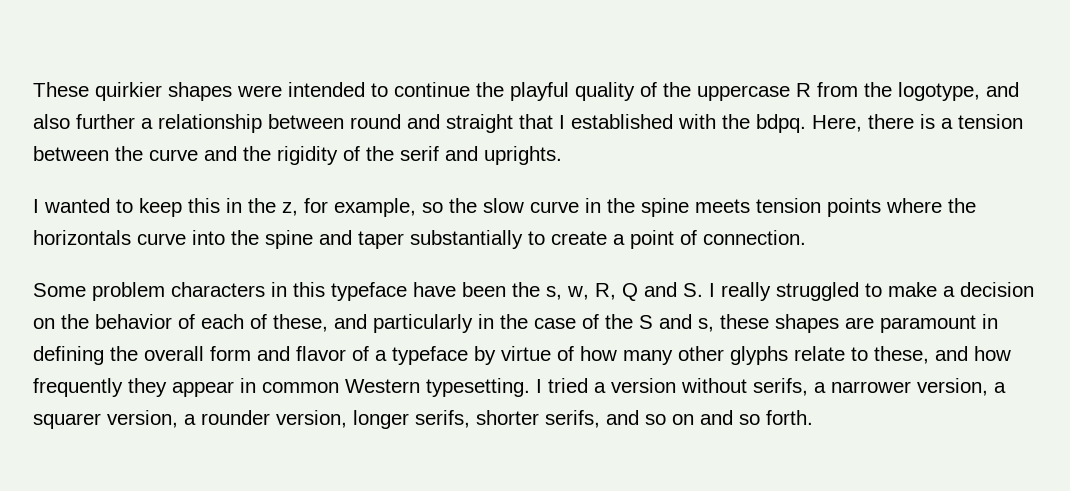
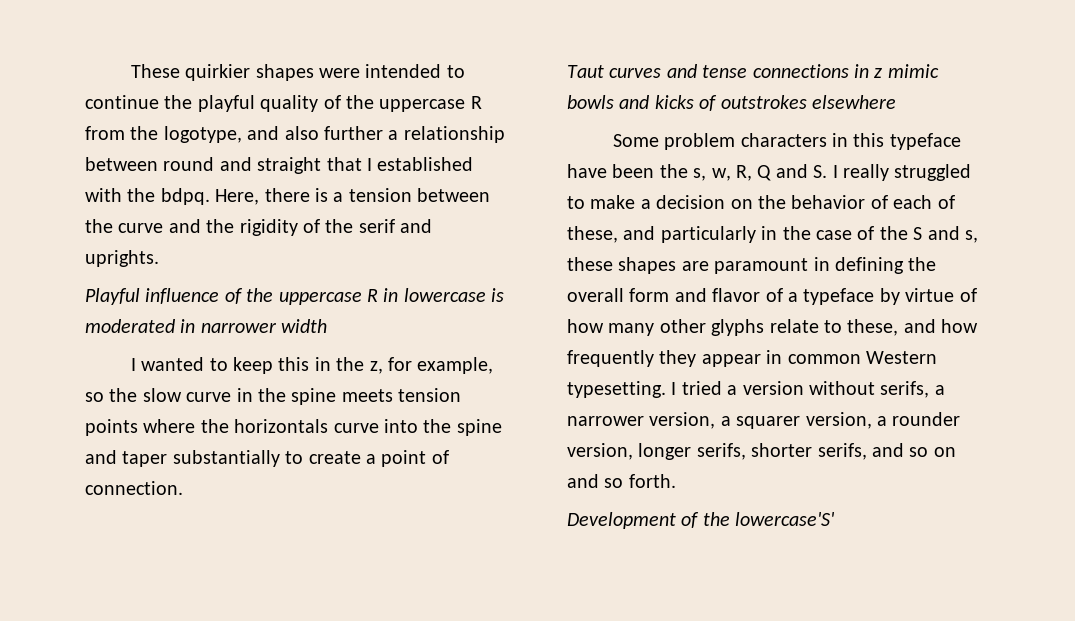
(562, 155) none -> [85,288,505,305] [85,319,328,333] // Playful influence of the uppercase R in lowercase is moderated in narrower width
(806, 237) none -> [567,64,939,78] [567,95,896,111] // Taut curves and tense connections in z mimic bowls and kicks of outstrokes elsewhere
(813, 417) none -> [567,512,836,529] // Development of the lowercase'S'

